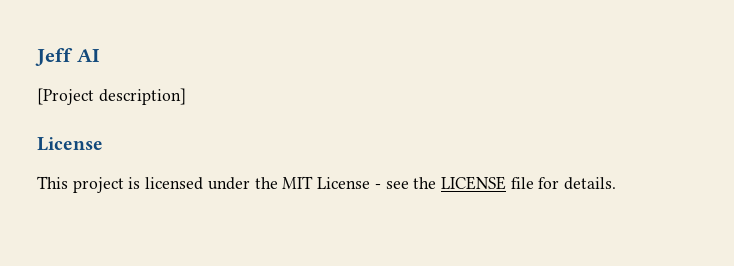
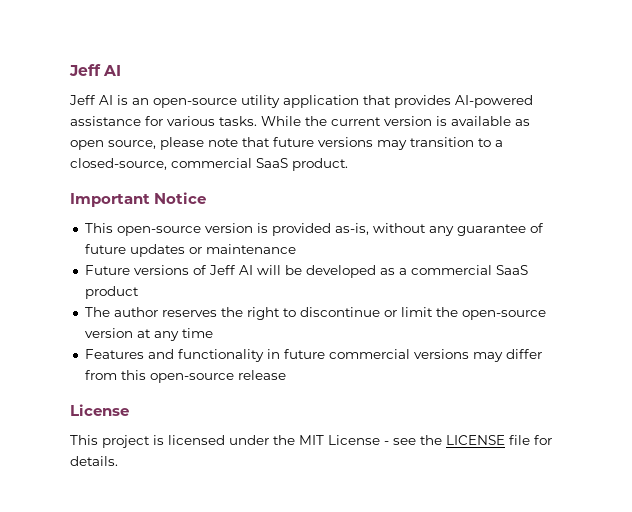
[37,88,186,105] [Project description] -> [69,95,533,108] [70,116,530,126] [70,137,503,150] [70,158,348,171] [70,192,207,207] [84,223,544,236] [84,244,296,257] [84,265,528,278] [84,286,139,299] [84,307,546,320] [84,328,213,341] [84,349,542,362] [84,370,286,383] Jeff AI is an open-source utility application that provides AI-powered assistance for various tasks. While the current version is available as open source, please note that future versions may transition to a closed-source, commercial SaaS product. // Important Notice // This open-source version is provided as-is, without any guarantee of future updates or maintenance // Future versions of Jeff AI will be developed as a commercial SaaS product // The author reserves the right to discontinue or limit the open-source version at any time // Features and functionality in future commercial versions may differ from this open-source release

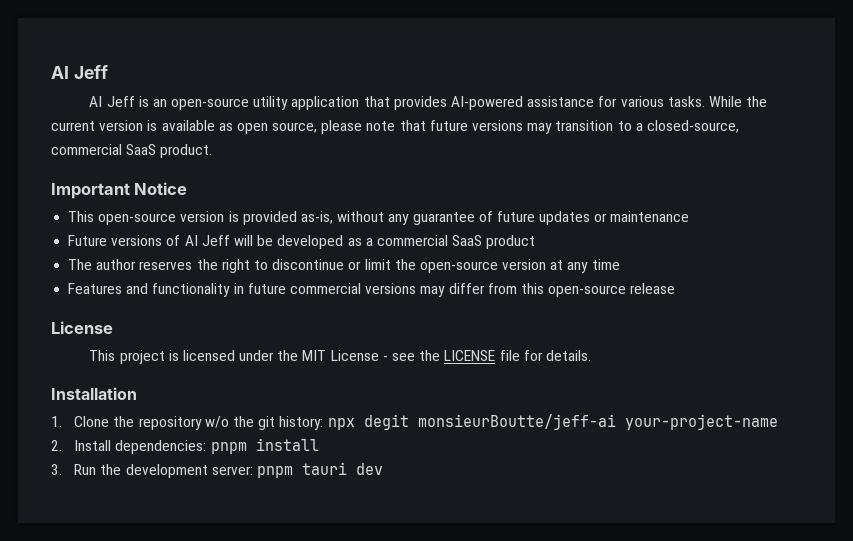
[69,64,122,76] [69,95,113,105] Jeff AI // Jeff AI -> [51,65,108,79] [89,96,135,107] AI Jeff // AI Jeff
[208,265,253,275] Jeff AI -> [184,235,230,246] AI Jeff
(118, 461) none -> [51,387,137,400] [51,414,778,430] [51,438,319,454] [51,462,384,478] // Installation // 1. Clone the repository w/o the git history: npx degit monsieurBoutte/jeff-ai your-project-name // 2. Install dependencies: pnpm install // 3. Run the development server: pnpm tauri dev

